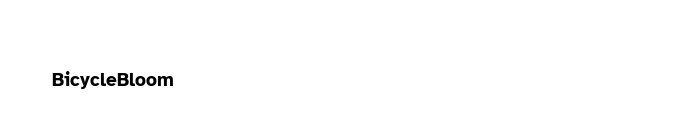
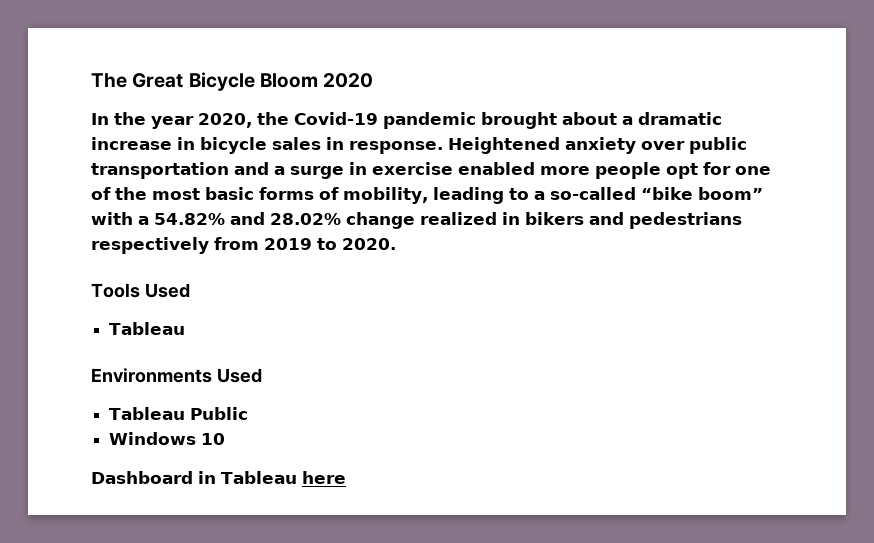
[52,71,174,89] BicycleBloom -> [91,72,374,91] [91,112,722,129] [91,137,747,154] [91,162,771,179] [91,187,763,204] [91,212,742,229] [91,237,396,254] [91,283,190,298] [109,322,186,335] [91,368,262,383] [109,407,249,420] [109,432,226,445] [91,471,346,484] The Great Bicycle Bloom 2020 // In the year 2020, the Covid-19 pandemic brought about a dramatic increase in bicycle sales in response. Heightened anxiety over public transportation and a surge in exercise enabled more people opt for one of the most basic forms of mobility, leading to a so-called “bike boom” with a 54.82% and 28.02% change realized in bikers and pedestrians respectively from 2019 to 2020. // Tools Used // Tableau // Environments Used // Tableau Public // Windows 10 // Dashboard in Tableau here

